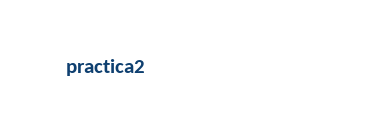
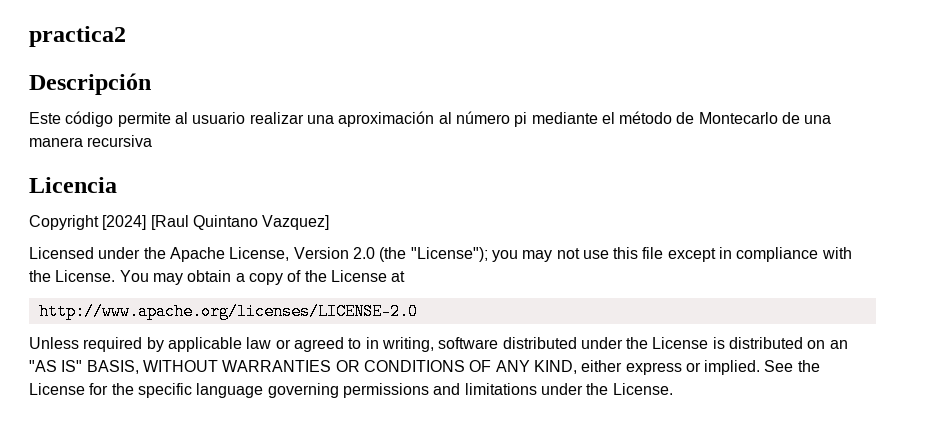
(145, 67) none -> [29,73,151,95] [29,111,832,127] [29,135,153,147] [29,177,117,193] [29,215,330,230] [29,247,852,262] [29,270,406,285] [38,303,418,320] [29,337,848,352] [29,360,820,375] [29,383,673,398] // Descripción // Este código permite al usuario realizar una aproximación al número pi mediante el método de Montecarlo de una manera recursiva // Licencia // Copyright [2024] [Raul Quintano Vazquez] // Licensed under the Apache License, Version 2.0 (the "License"); you may not use this file except in compliance with the License. You may obtain a copy of the License at // http://www.apache.org/licenses/LICENSE-2.0 // Unless required by applicable law or agreed to in writing, software distributed under the License is distributed on an "AS IS" BASIS, WITHOUT WARRANTIES OR CONDITIONS OF ANY KIND, either express or implied. See the License for the specific language governing permissions and limitations under the License.

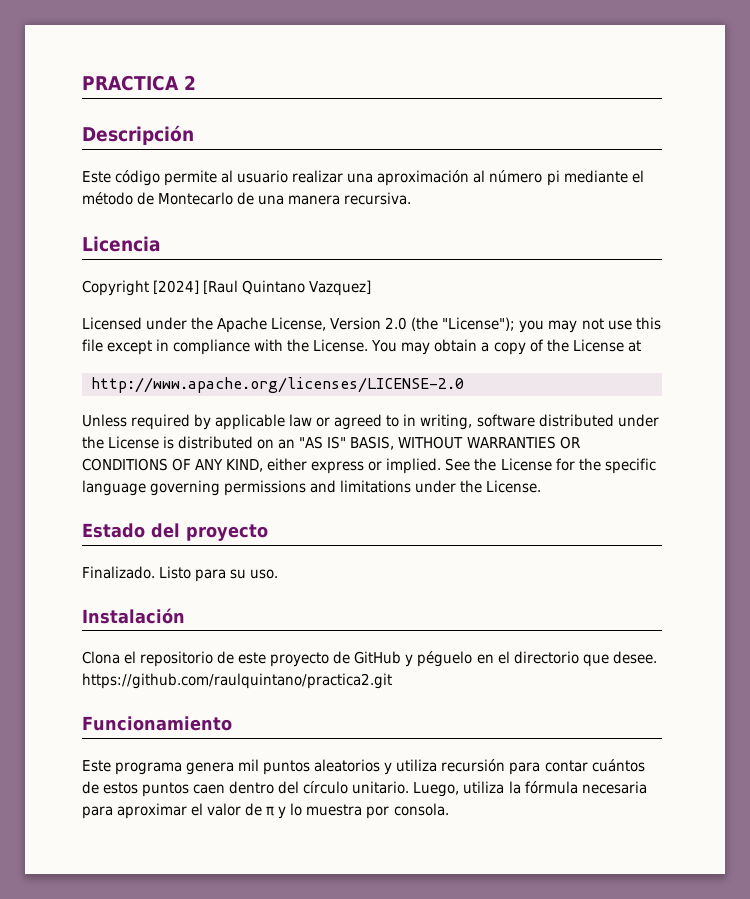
[29,26,126,47] practica2 -> [82,75,196,91] PRACTICA 2
[87,135,153,147] recursiva -> [344,192,412,205] recursiva.
(673, 389) none -> [82,523,268,541] [82,566,279,582] [82,608,185,624] [82,651,657,667] [82,673,392,689] [82,716,232,731] [82,759,645,775] [82,781,647,797] [82,803,449,819] // Estado del proyecto // Finalizado. Listo para su uso. // Instalación // Clona el repositorio de este proyecto de GitHub y péguelo en el directorio que desee. https://github.com/raulquintano/practica2.git // Funcionamiento // Este programa genera mil puntos aleatorios y utiliza recursión para contar cuántos de estos puntos caen dentro del círculo unitario. Luego, utiliza la fórmula necesaria para aproximar el valor de π y lo muestra por consola.

